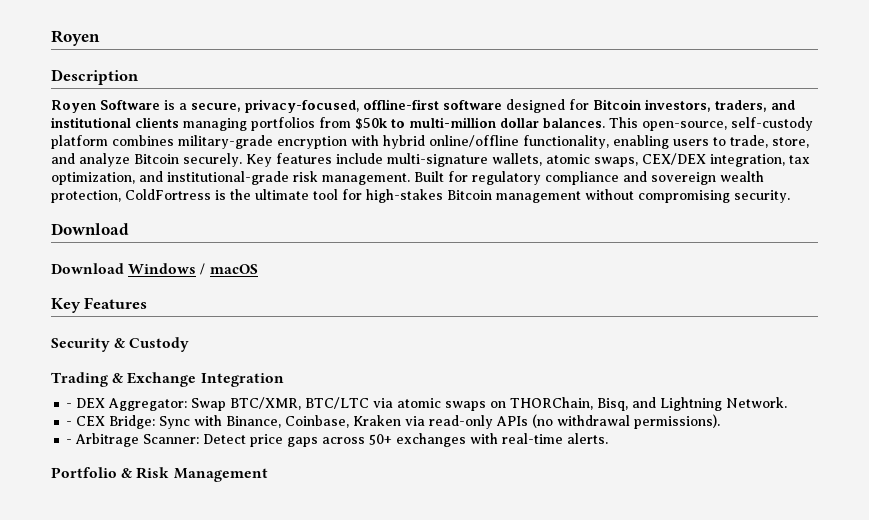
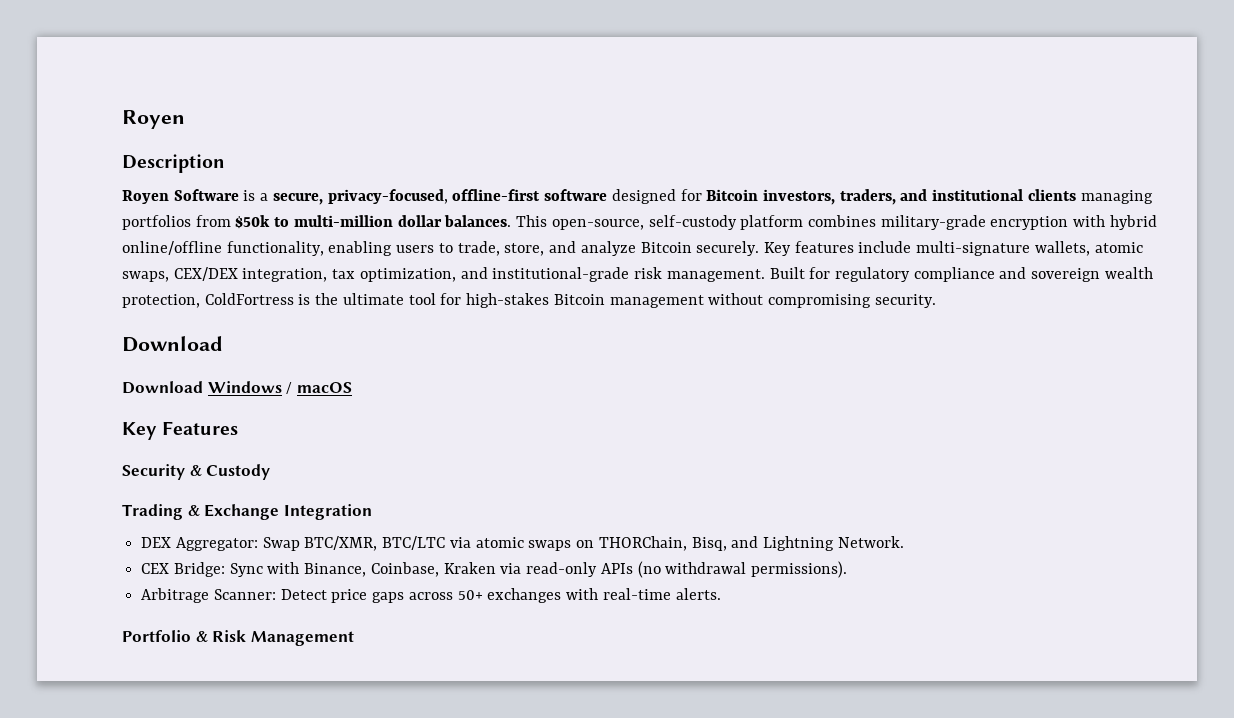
[66,403,73,408] - -> (372, 512) none
[66,421,73,426] - -> (904, 542) none
[66,439,73,444] - -> (847, 569) none

